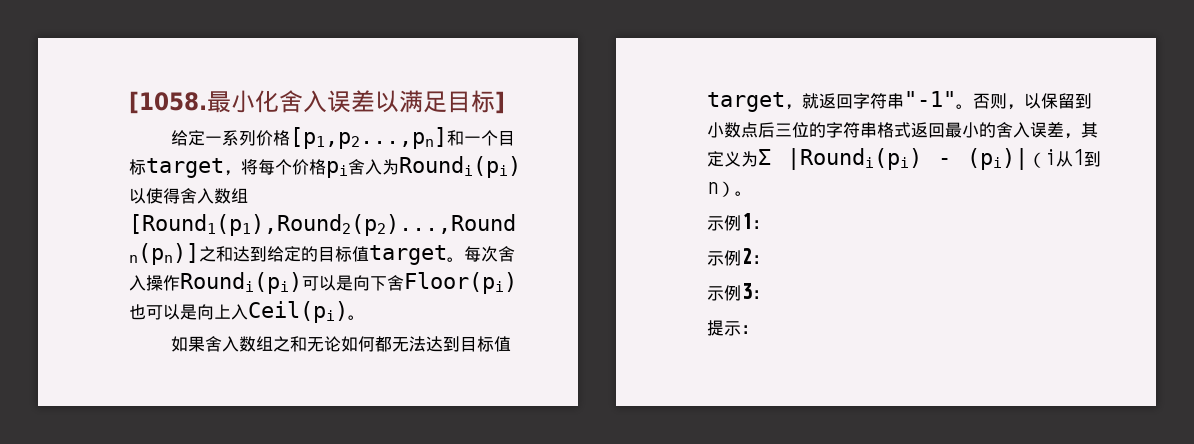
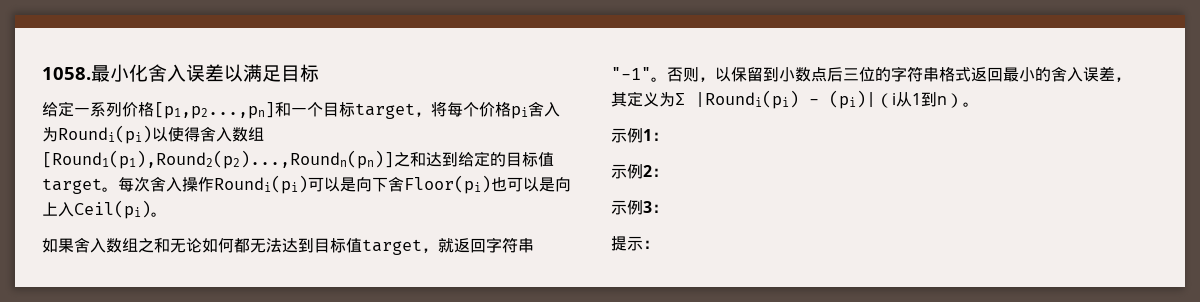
[129,91,207,114] [1058. -> [42,67,91,80] 1058.
[495,91,505,114] ] -> (319, 73) none

